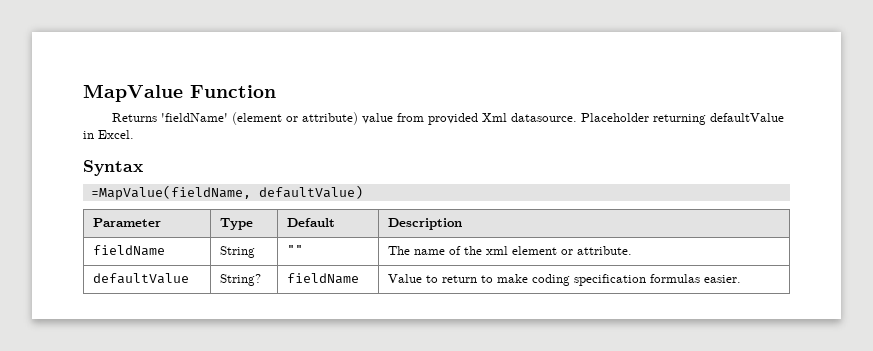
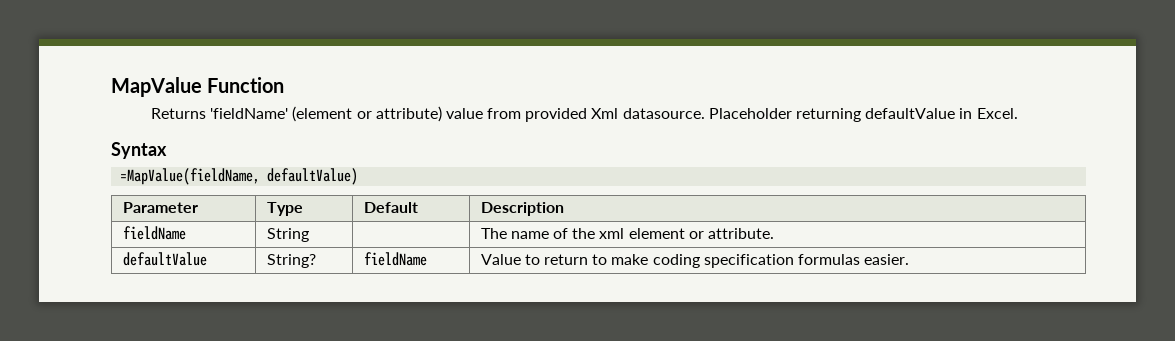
[287,245,304,255] "" -> (309, 235) none

